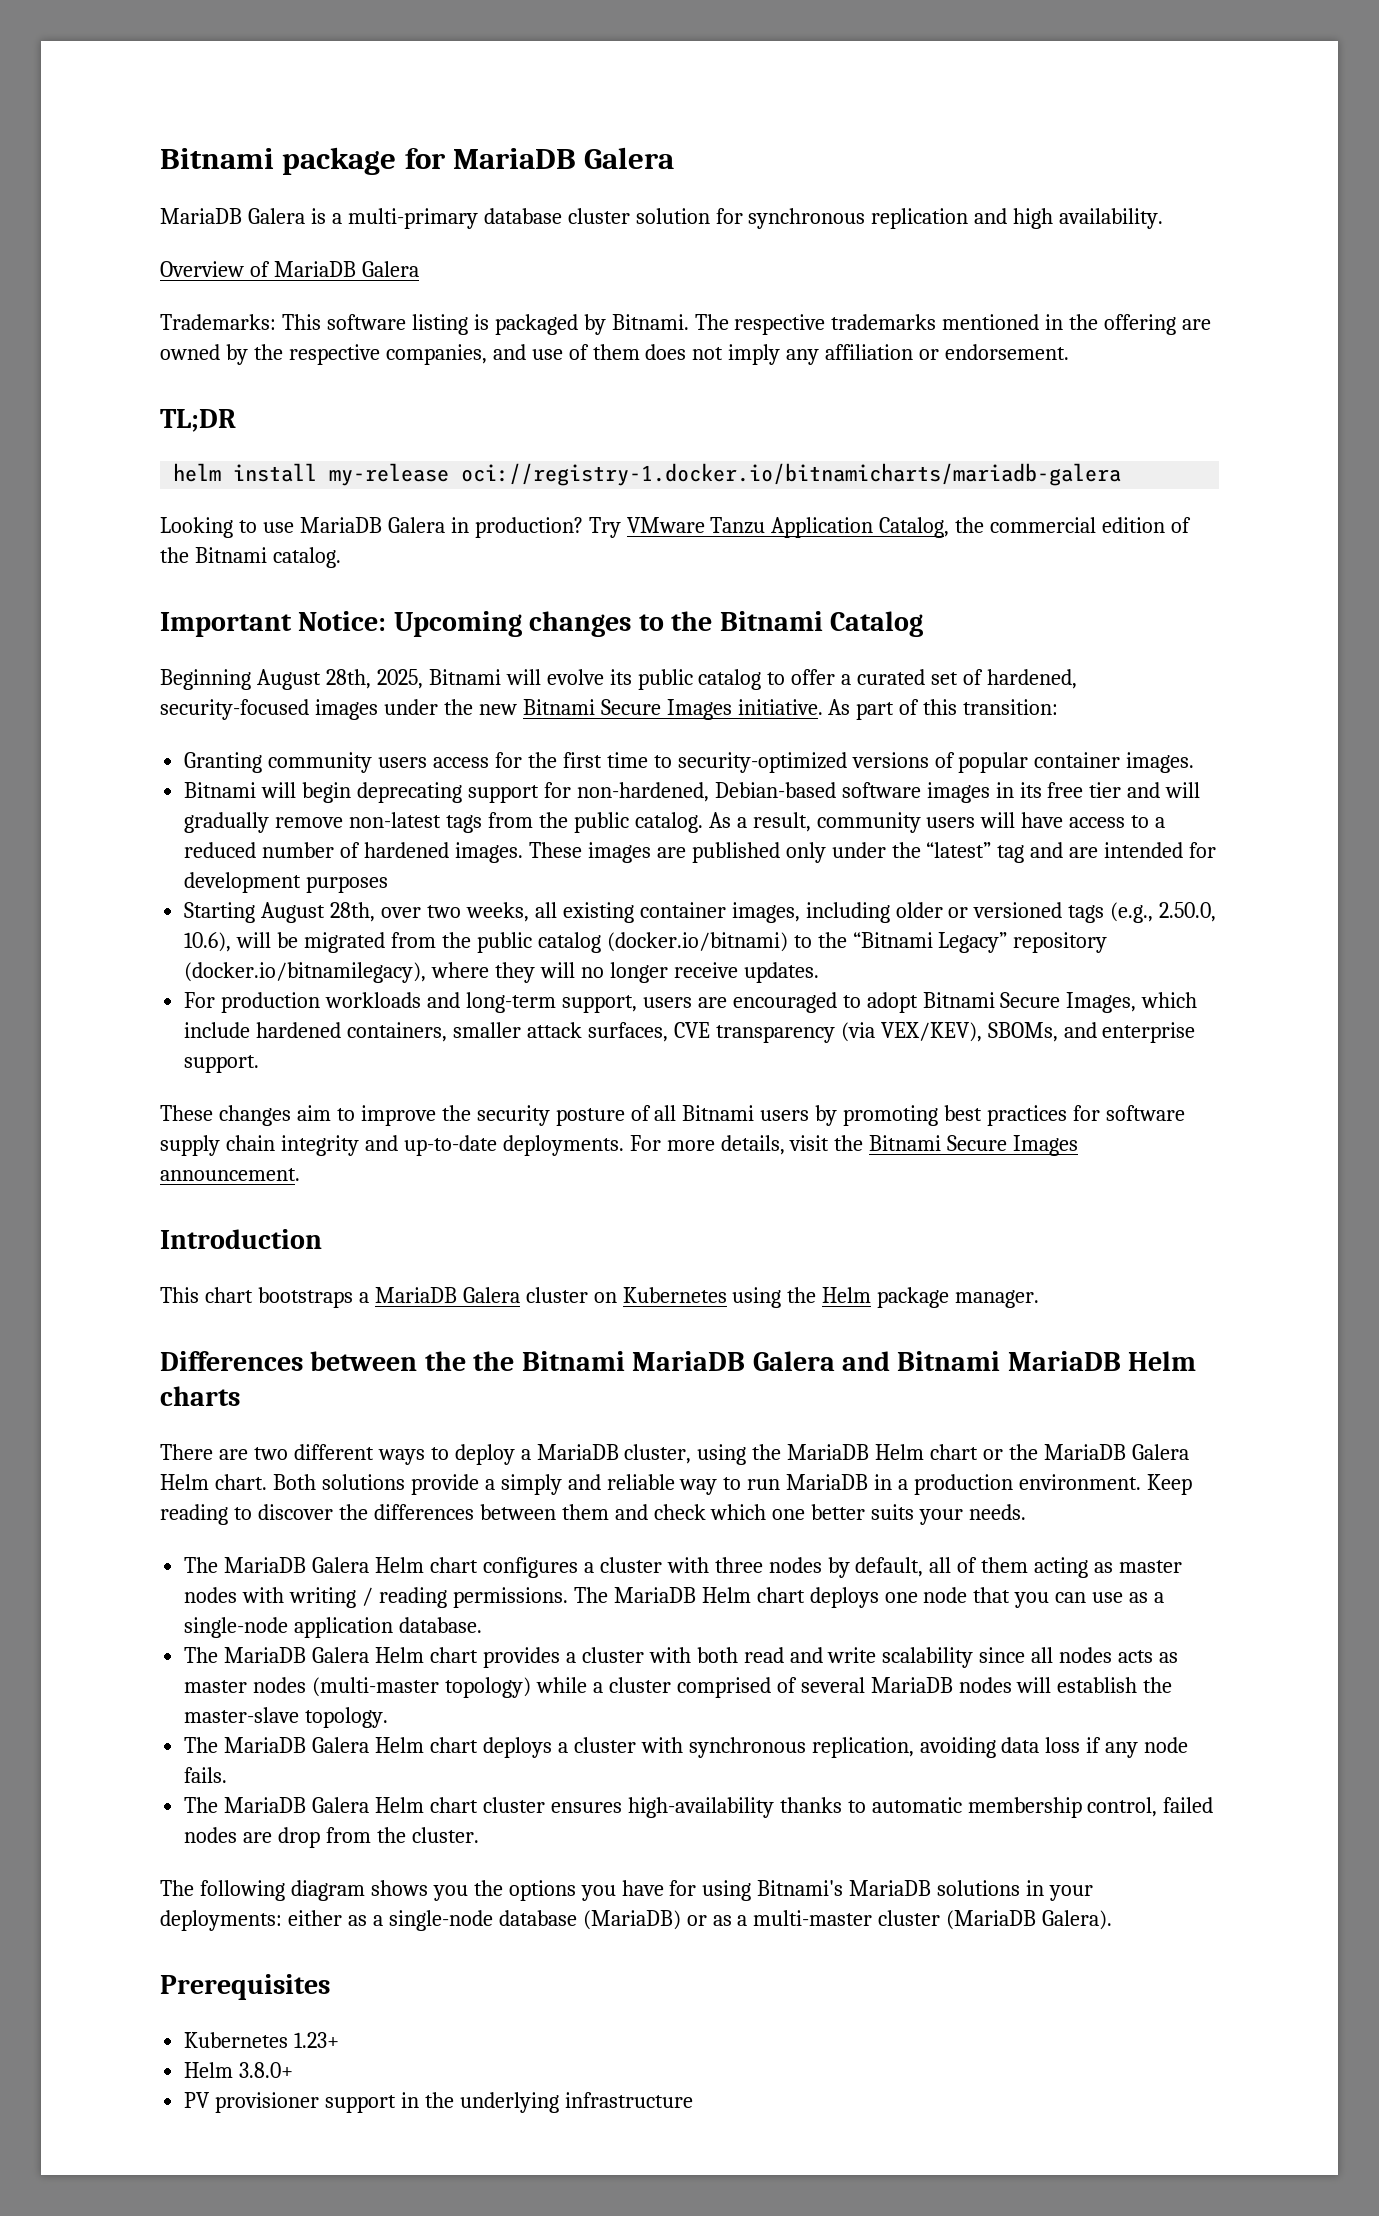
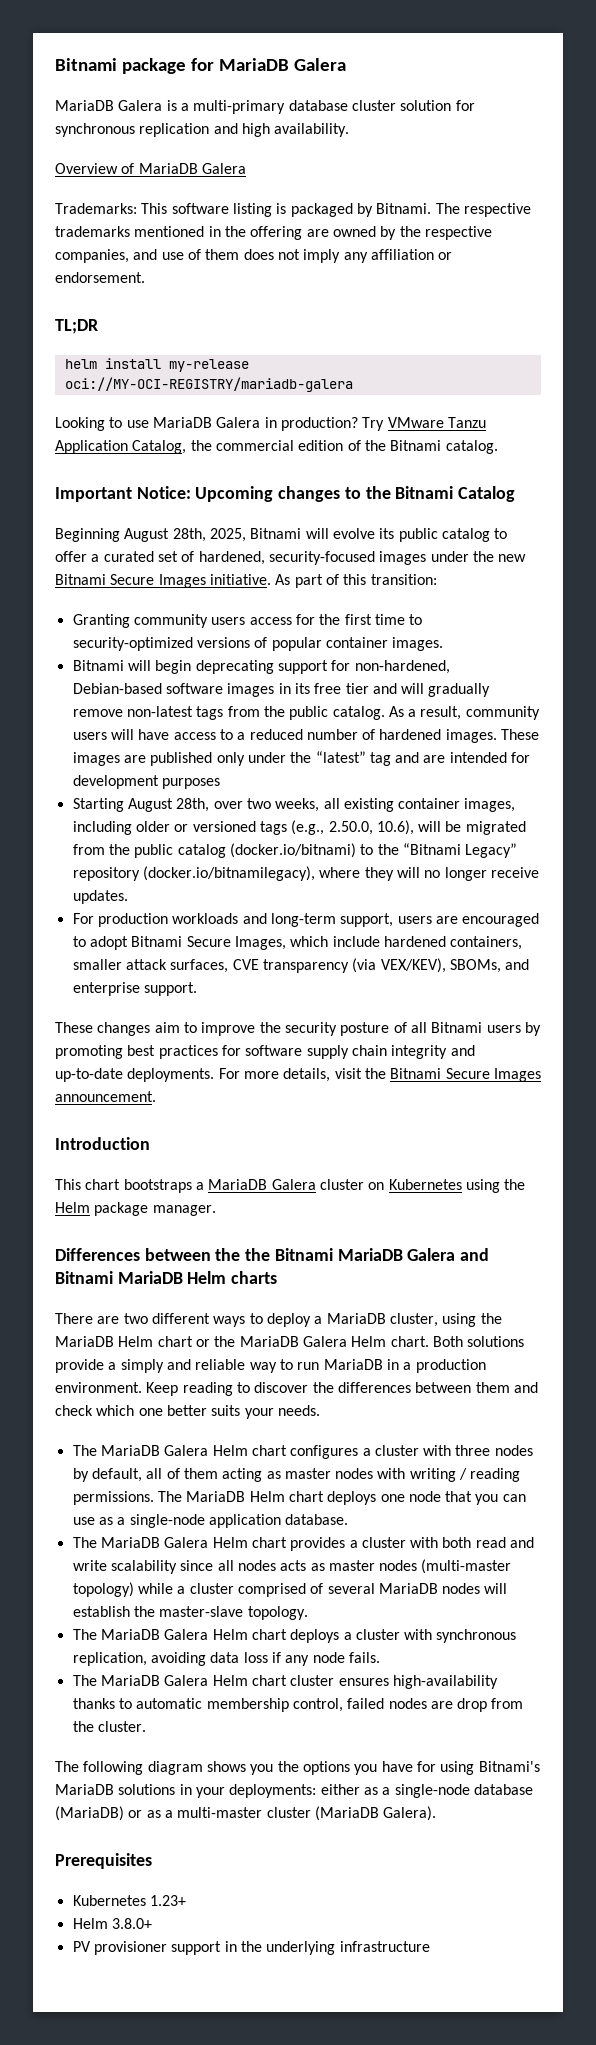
[461,463,1122,486] oci://registry-1.docker.io/bitnamicharts/mariadb-galera -> [64,377,353,392] oci://MY-OCI-REGISTRY/mariadb-galera

